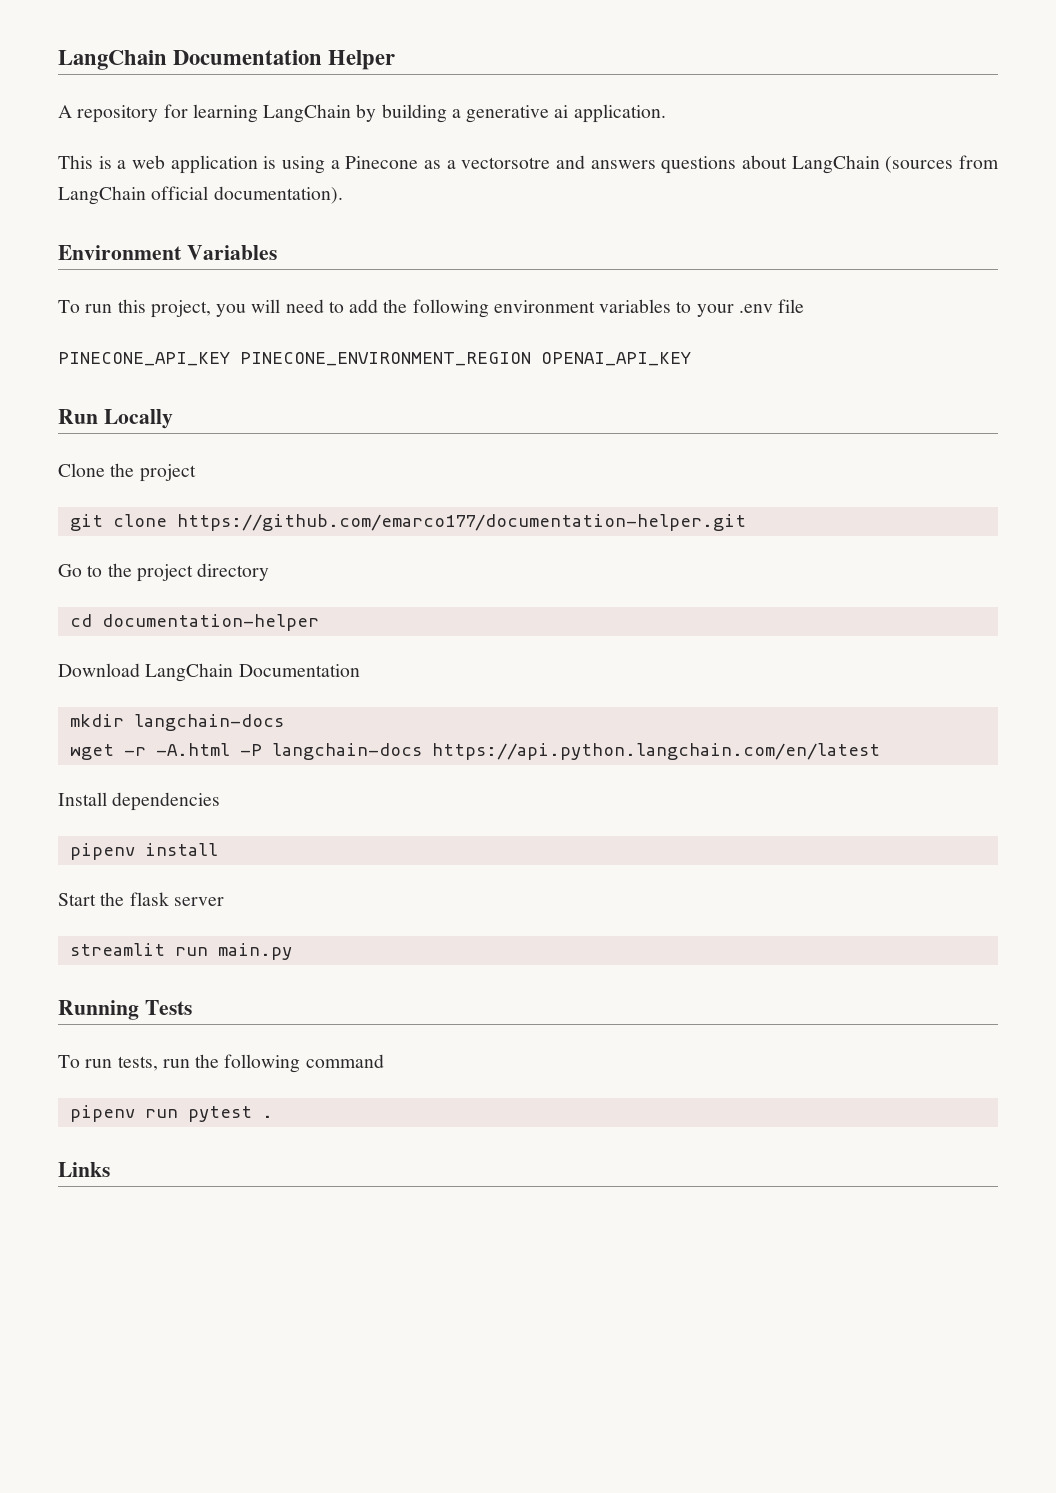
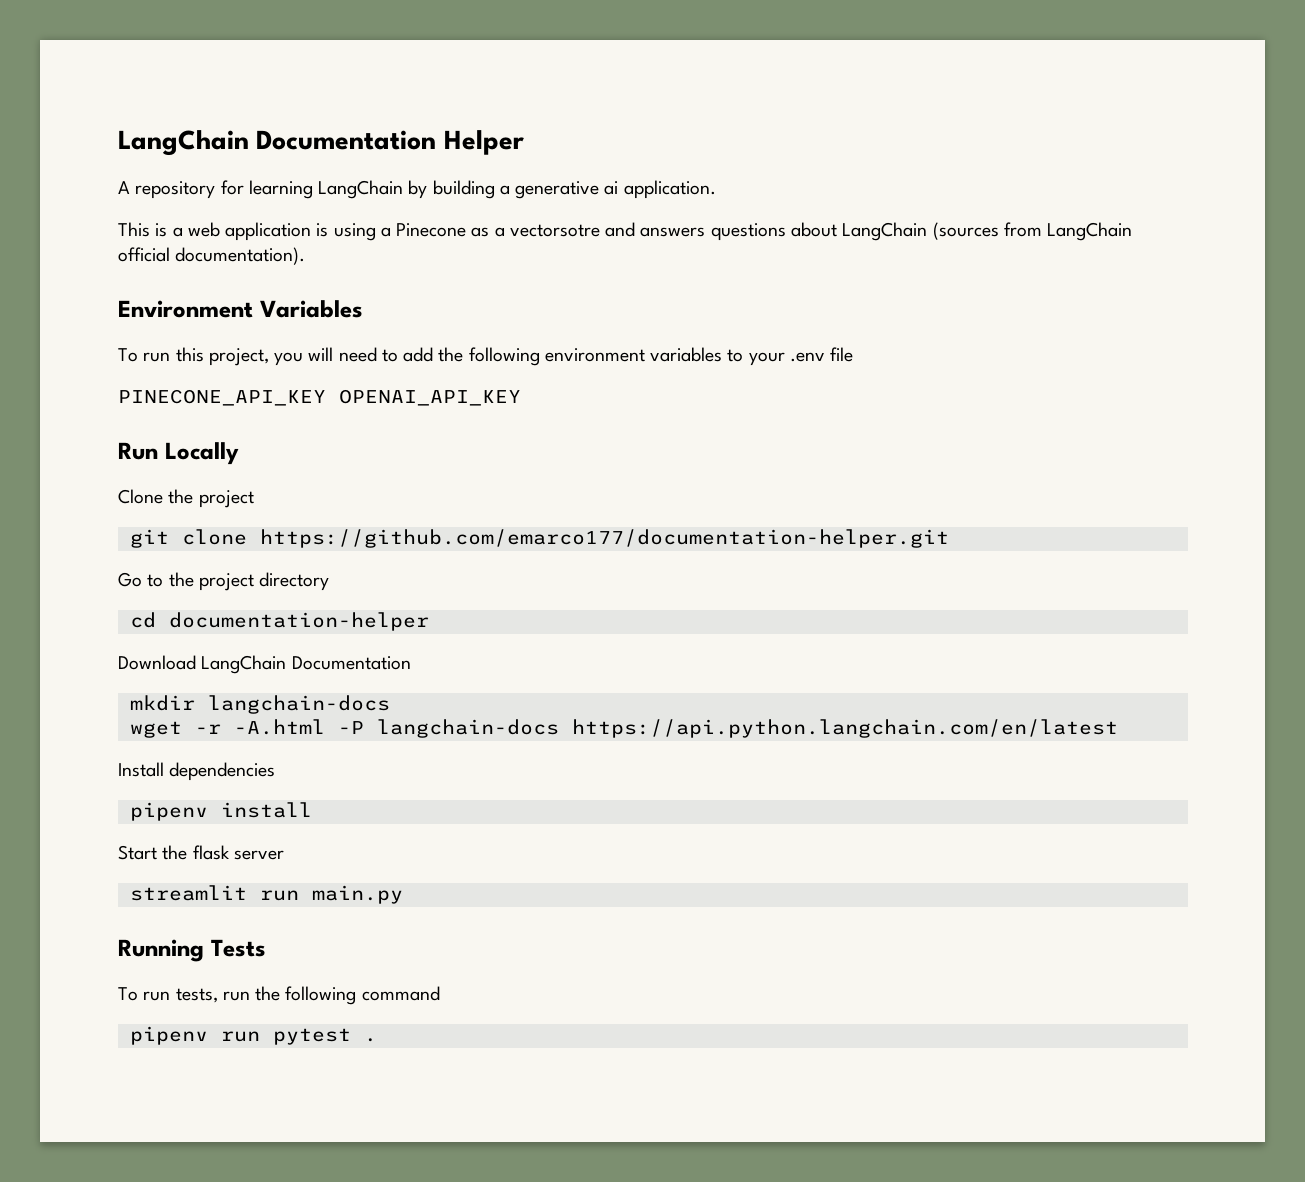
[240,352,531,366] PINECONE_ENVIRONMENT_REGION -> (326, 397) none
[58,1162,110,1177] // Links -> (377, 1040) none

